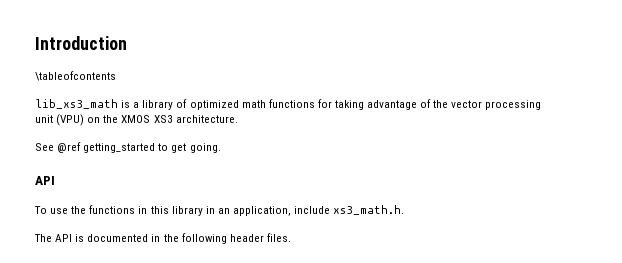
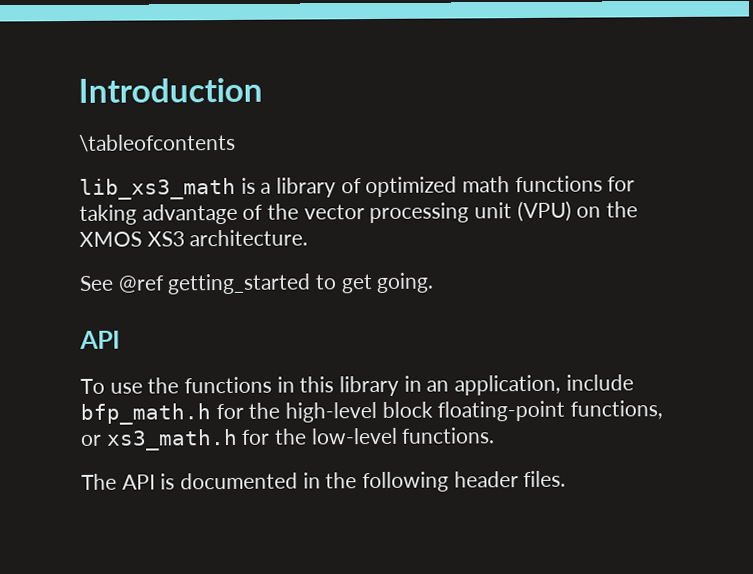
[333,205,405,215] xs3_math.h. -> [80,400,664,425] [80,427,496,451] bfp_math.h for the high-level block floating-point functions, or xs3_math.h for the low-level functions.

